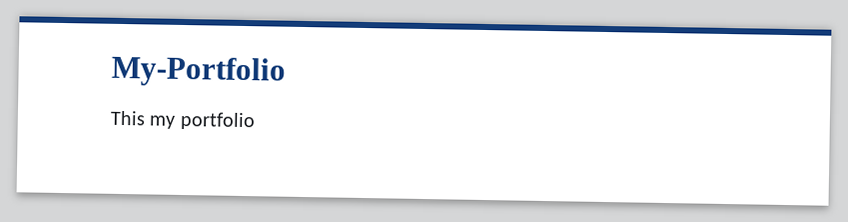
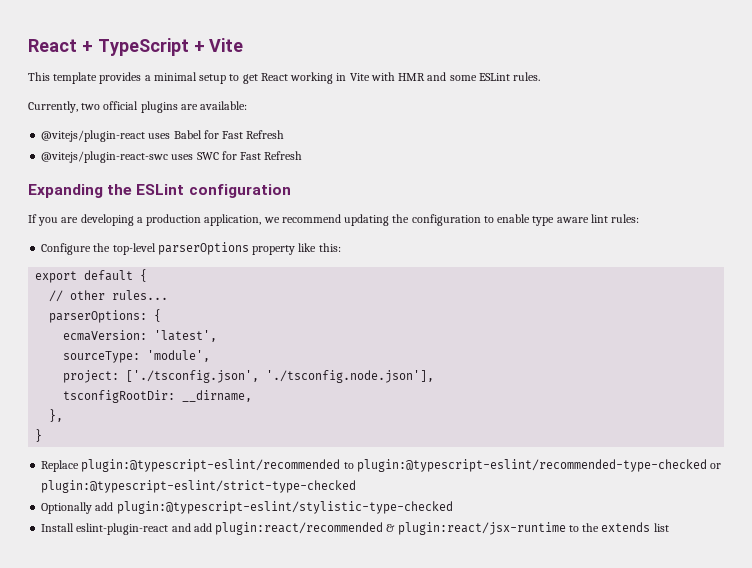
[111,55,286,88] [110,110,255,131] My-Portfolio // This my portfolio -> [28,38,244,56] [28,72,541,84] [28,101,248,113] [41,130,285,142] [41,151,303,163] [28,184,291,198] [28,214,640,226] [41,242,341,255] [35,269,148,283] [49,290,169,302] [49,309,162,323] [63,330,218,342] [63,350,211,363] [63,370,435,383] [63,390,253,403] [49,409,64,422] [35,429,43,442] [41,459,722,472] [41,480,357,493] [41,501,453,514] [41,522,669,535] React + TypeScript + Vite // This template provides a minimal setup to get React working in Vite with HMR and some ESLint rules. // Currently, two official plugins are available: // @vitejs/plugin-react uses Babel for Fast Refresh // @vitejs/plugin-react-swc uses SWC for Fast Refresh // Expanding the ESLint configuration // If you are developing a production application, we recommend updating the configuration to enable type aware lint rules: // Configure the top-level parserOptions property like this: // export default { // // other rules... // parserOptions: { // ecmaVersion: 'latest', // sourceType: 'module', // project: ['./tsconfig.json', './tsconfig.node.json'], // tsconfigRootDir: __dirname, // }, // } // Replace plugin:@typescript-eslint/recommended to plugin:@typescript-eslint/recommended-type-checked or plugin:@typescript-eslint/strict-type-checked // Optionally add plugin:@typescript-eslint/stylistic-type-checked // Install eslint-plugin-react and add plugin:react/recommended & plugin:react/jsx-runtime to the extends list

